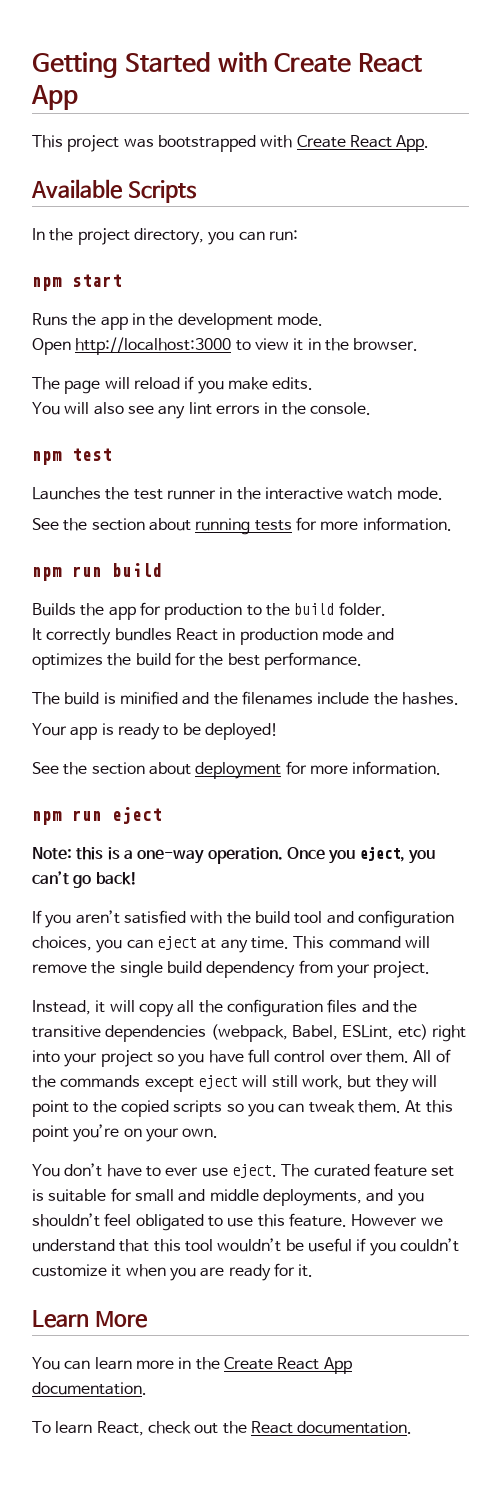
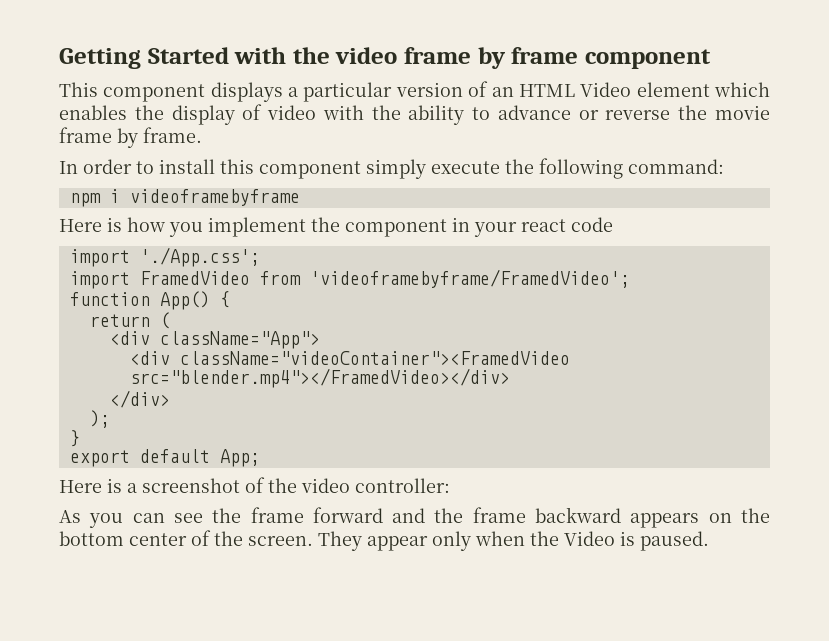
[274,53,422,73] [31,85,78,110] [32,135,430,152] [31,179,197,203] [32,228,298,245] [32,274,122,291] [32,313,323,330] [32,337,419,355] [32,376,314,394] [32,402,371,419] [32,448,112,465] [32,487,443,500] [32,517,452,535] [32,563,162,581] [32,602,386,620] [32,628,395,645] [32,652,362,670] [32,691,459,705] [32,723,278,740] [32,761,442,779] [32,807,162,825] [32,846,435,864] [32,871,137,888] [32,910,454,928] [32,936,430,953] [32,960,431,978] [32,999,417,1017] [32,1024,466,1042] [32,1049,451,1067] [32,1075,437,1092] [32,1100,453,1117] [32,1124,219,1142] [32,1163,455,1178] [32,1188,424,1206] [32,1213,443,1231] [32,1238,459,1256] [32,1263,314,1281] [32,1310,148,1328] [32,1357,352,1374] [32,1382,147,1395] [32,1421,413,1436] Create React App // This project was bootstrapped with Create React App. // Available Scripts // In the project directory, you can run: // npm start // Runs the app in the development mode. // Open http://localhost:3000 to view it in the browser. // The page will reload if you make edits. // You will also see any lint errors in the console. // npm test // Launches the test runner in the interactive watch mode. // See the section about running tests for more information. // npm run build // Builds the app for production to the build folder. // It correctly bundles React in production mode and optimizes the build for the best performance. // The build is minified and the filenames include the hashes. // Your app is ready to be deployed! // See the section about deployment for more information. // npm run eject // Note: this is a one-way operation. Once you eject, you can’t go back! // If you aren’t satisfied with the build tool and configuration choices, you can eject at any time. This command will remove the single build dependency from your project. // Instead, it will copy all the configuration files and the transitive dependencies (webpack, Babel, ESLint, etc) right into your project so you have full control over them. All of the commands except eject will still work, but they will point to the copied scripts so you can tweak them. At this point you’re on your own. // You don’t have to ever use eject. The curated feature set is suitable for small and middle deployments, and you shouldn’t feel obligated to use this feature. However we understand that this tool wouldn’t be useful if you couldn’t customize it when you are ready for it. // Learn More // You can learn more in the Create React App documentation. // To learn React, check out the React documentation. -> [292,47,711,69] [59,81,771,102] [59,104,770,125] [59,127,202,148] [59,158,724,179] [69,189,300,207] [59,217,613,237] [69,247,260,267] [69,269,630,289] [69,291,230,310] [89,312,170,329] [109,331,320,349] [129,351,570,365] [129,368,510,388] [109,390,170,408] [89,410,110,428] [69,430,80,447] [69,449,260,467] [59,477,450,493] [59,507,770,528] [59,530,709,551] the video frame by frame component // This component displays a particular version of an HTML Video element which enables the display of video with the ability to advance or reverse the movie frame by frame. // In order to install this component simply execute the following command: // npm i videoframebyframe // Here is how you implement the component in your react code // import './App.css'; // import FramedVideo from 'videoframebyframe/FramedVideo'; // function App() { // return ( // <div className="App"> // <div className="videoContainer"><FramedVideo src="blender.mp4"></FramedVideo></div> // </div> // ); // } // export default App; // Here is a screenshot of the video controller: // As you can see the frame forward and the frame backward appears on the bottom center of the screen. They appear only when the Video is paused.

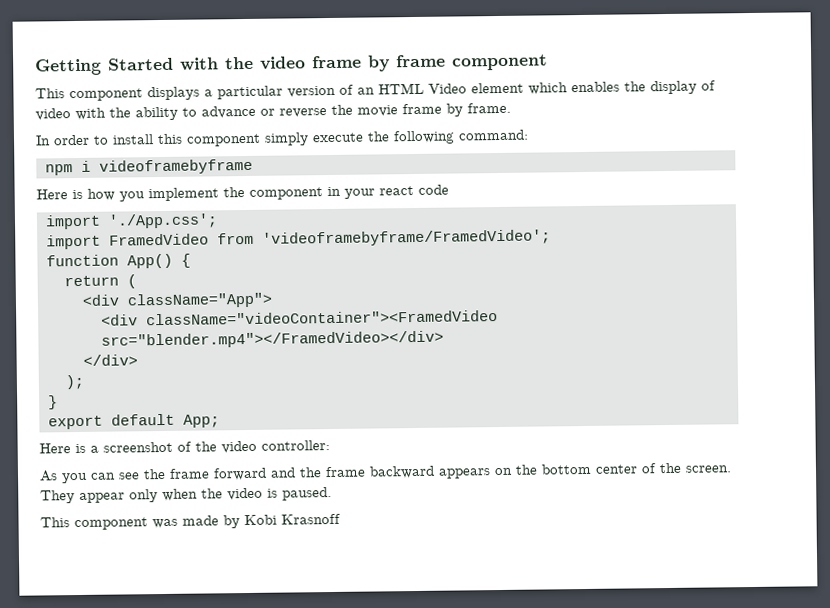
[564,531,615,546] Video -> [227,487,263,501] video
(709, 541) none -> [40,513,341,531] // This component was made by Kobi Krasnoff

